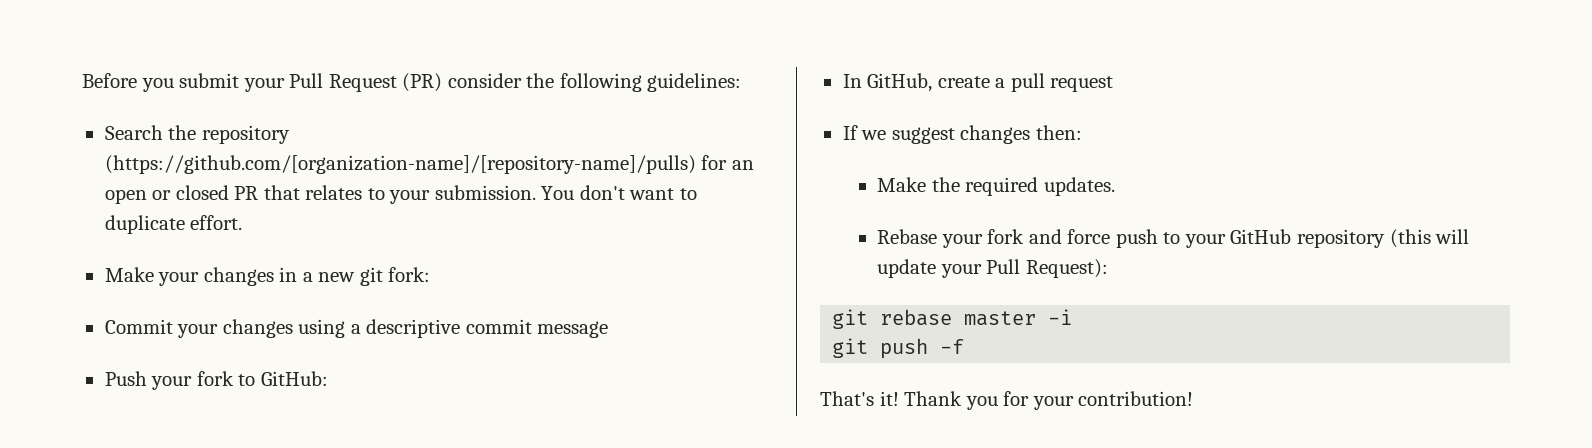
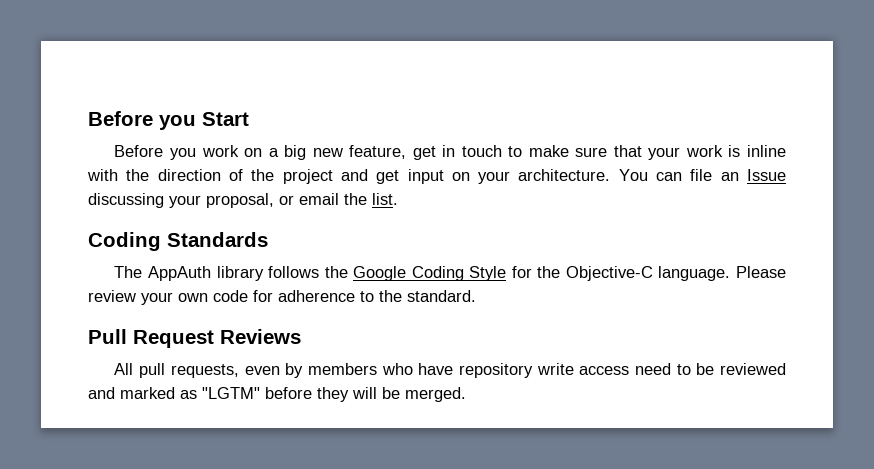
[82,73,742,92] [104,125,290,144] [104,155,754,174] [104,185,697,204] [104,215,243,234] [104,267,431,286] [104,319,609,338] [104,371,328,390] [842,73,1114,92] [842,125,1082,144] [877,177,1115,196] [877,229,1470,248] [877,259,1108,278] [832,309,1073,329] [832,338,965,359] [820,391,1194,410] Before you submit your Pull Request (PR) consider the following guidelines: // Search the repository (https://github.com/[organization-name]/[repository-name]/pulls) for an open or closed PR that relates to your submission. You don't want to duplicate effort. // Make your changes in a new git fork: // Commit your changes using a descriptive commit message // Push your fork to GitHub: // In GitHub, create a pull request // If we suggest changes then: // Make the required updates. // Rebase your fork and force push to your GitHub repository (this will update your Pull Request): // git rebase master -i // git push -f // That's it! Thank you for your contribution! -> [88,111,249,130] [114,145,787,160] [87,169,786,184] [88,193,398,208] [88,232,268,251] [114,266,786,281] [88,290,476,305] [88,329,301,348] [114,363,786,378] [88,387,466,402] Before you Start // Before you work on a big new feature, get in touch to make sure that your work is inline with the direction of the project and get input on your architecture. You can file an Issue discussing your proposal, or email the list. // Coding Standards // The AppAuth library follows the Google Coding Style for the Objective-C language. Please review your own code for adherence to the standard. // Pull Request Reviews // All pull requests, even by members who have repository write access need to be reviewed and marked as "LGTM" before they will be merged.

